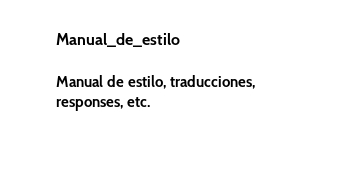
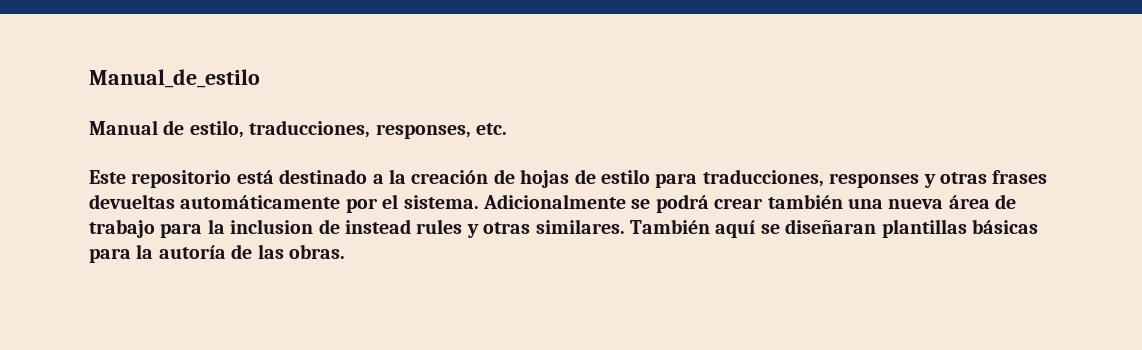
(151, 102) none -> [89,169,1048,188] [89,194,1017,213] [89,219,1038,238] [89,244,345,263] // Este repositorio está destinado a la creación de hojas de estilo para traducciones, responses y otras frases devueltas automáticamente por el sistema. Adicionalmente se podrá crear también una nueva área de trabajo para la inclusion de instead rules y otras similares. También aquí se diseñaran plantillas básicas para la autoría de las obras.

